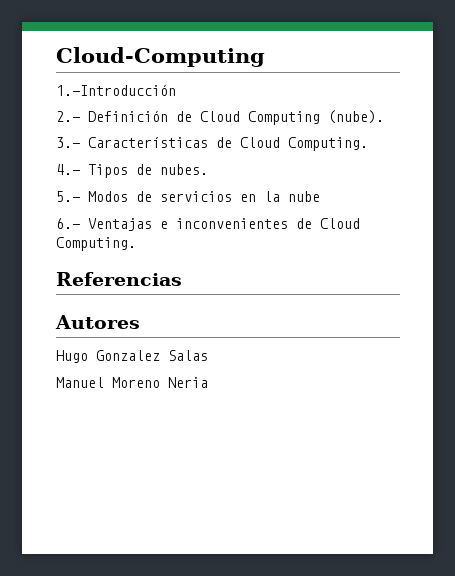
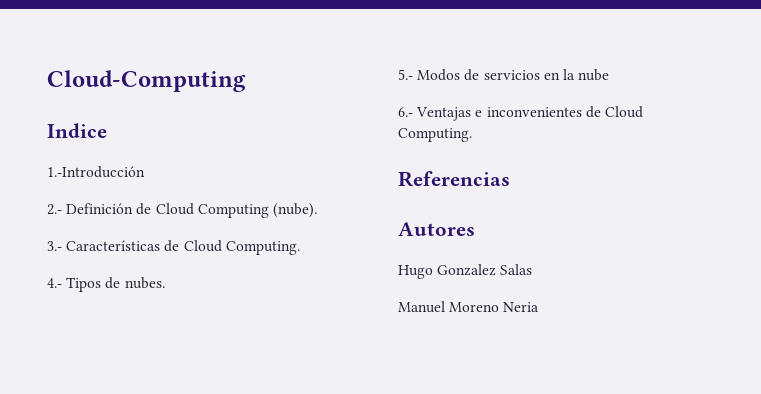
(265, 57) none -> [47,123,107,138] // Indice

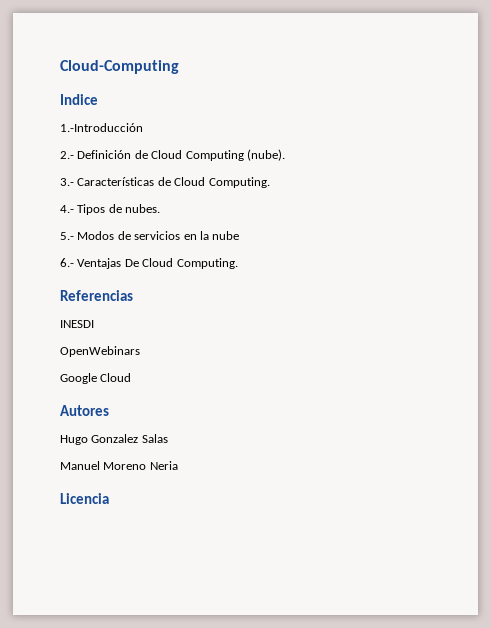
[475,106,601,118] e inconvenientes de -> [124,259,139,267] De
(510, 179) none -> [60,320,94,328] [60,346,140,357] [60,373,132,384] // INESDI // OpenWebinars // Google Cloud
(540, 307) none -> [60,493,109,504] // Licencia

